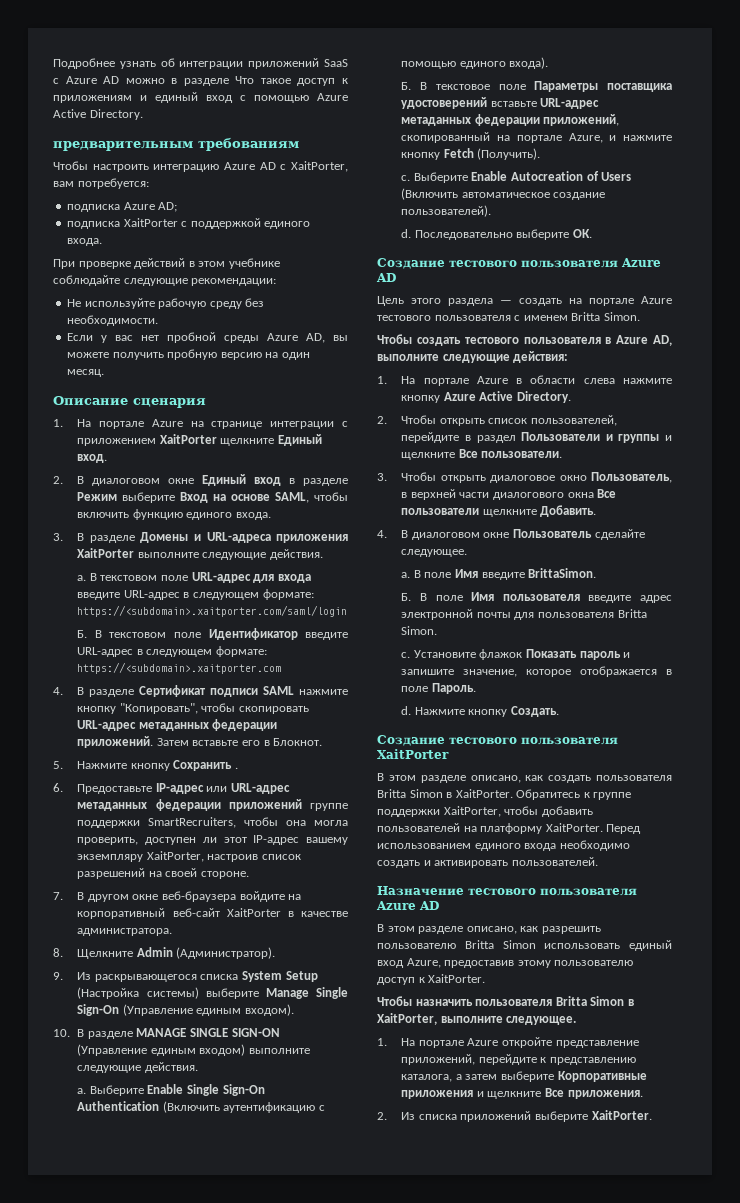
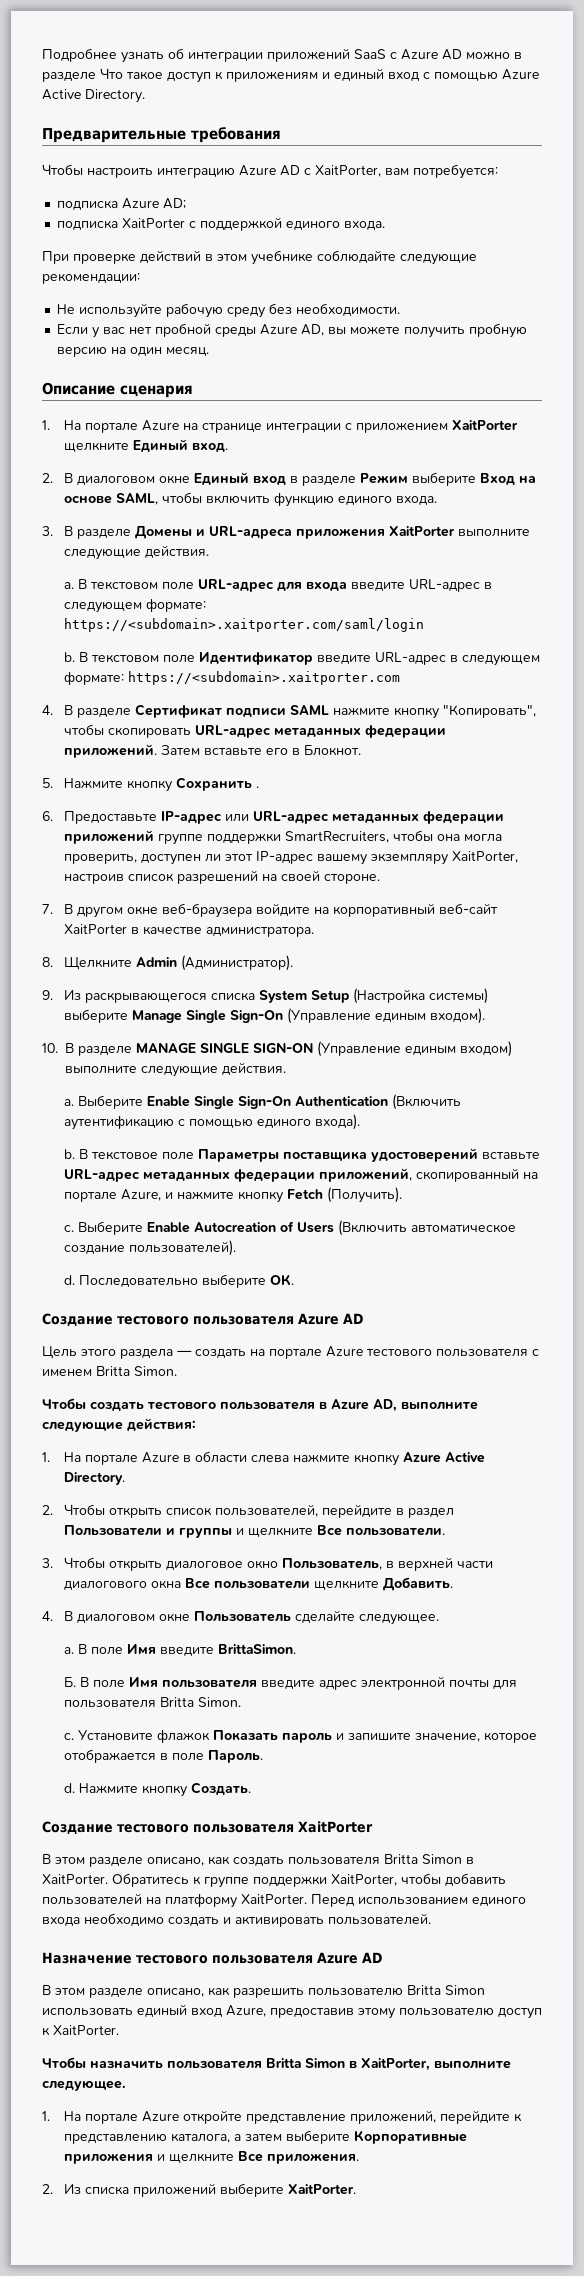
[53,137,299,151] предварительным требованиям -> [42,127,281,143] Предварительные требования
[77,630,88,638] Б. -> [64,652,76,662] b.
[401,82,412,90] Б. -> [64,1149,76,1159] b.

